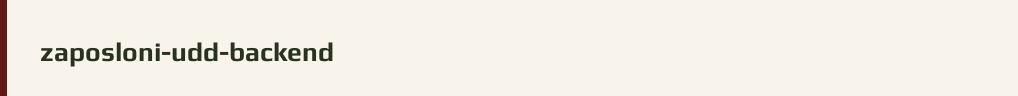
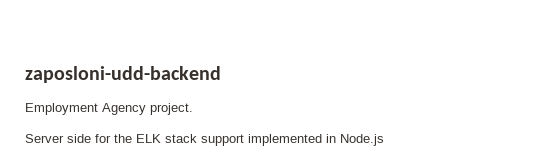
(334, 54) none -> [25,103,193,115] [25,134,384,146] // Employment Agency project. // Server side for the ELK stack support implemented in Node.js

